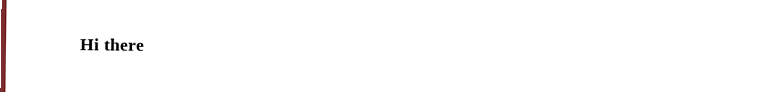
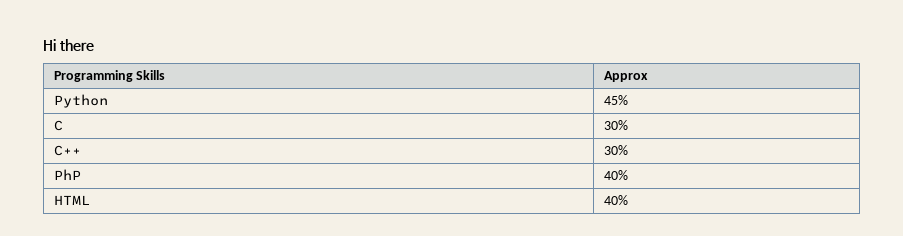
(145, 44) none -> [53,70,166,82] [603,71,648,82] [53,94,108,108] [603,95,628,105] [53,120,63,131] [603,120,628,130] [53,145,81,156] [603,145,628,155] [53,169,81,180] [603,170,628,180] [53,195,90,205] [603,195,628,205] // Programming Skills | Approx // Python | 45% // C | 30% // C++ | 30% // PhP | 40% // HTML | 40%

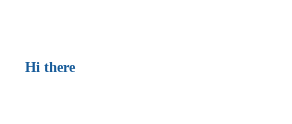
[53,70,166,82] [603,71,648,82] [53,94,108,108] [603,95,628,105] [53,120,63,131] [603,120,628,130] [53,145,81,156] [603,145,628,155] [53,169,81,180] [603,170,628,180] [53,195,90,205] [603,195,628,205] // Programming Skills | Approx // Python | 45% // C | 30% // C++ | 30% // PhP | 40% // HTML | 40% -> (76, 67) none

